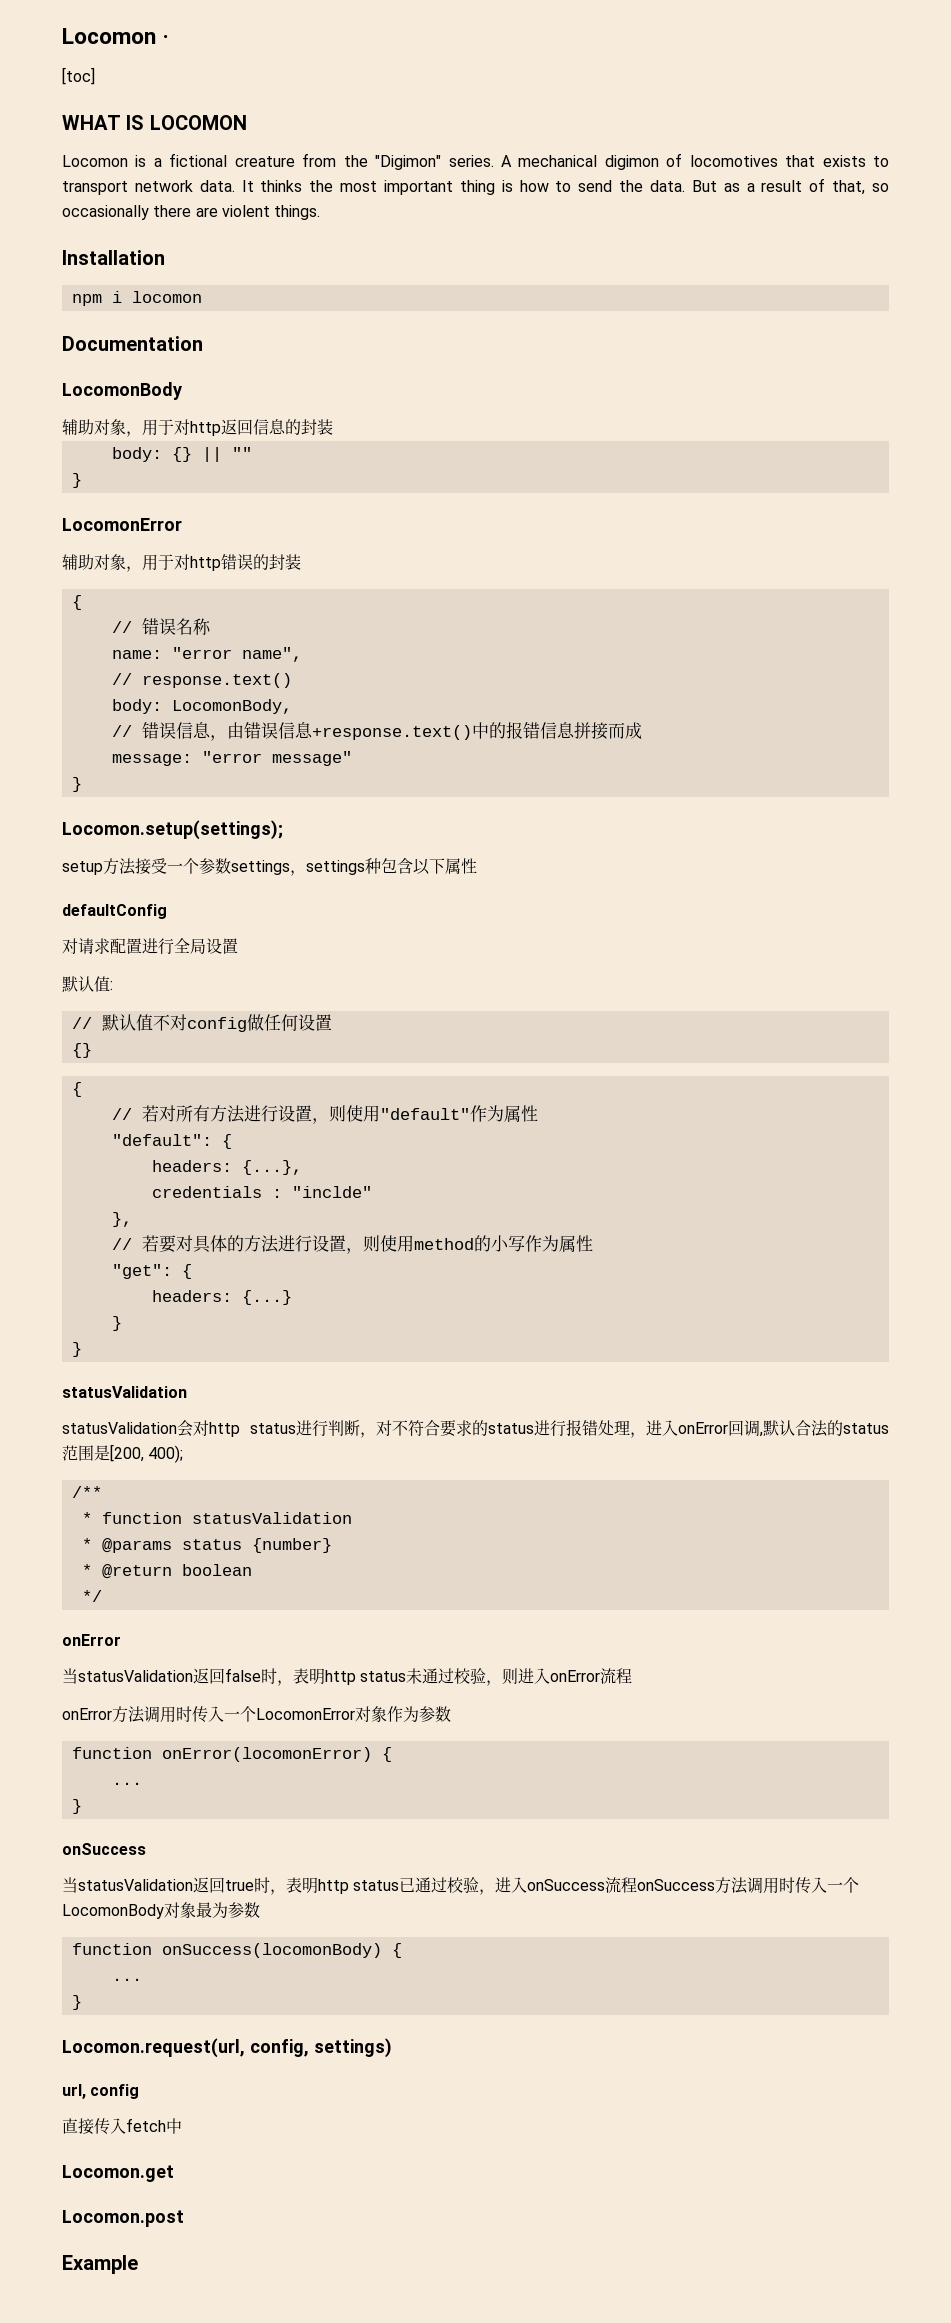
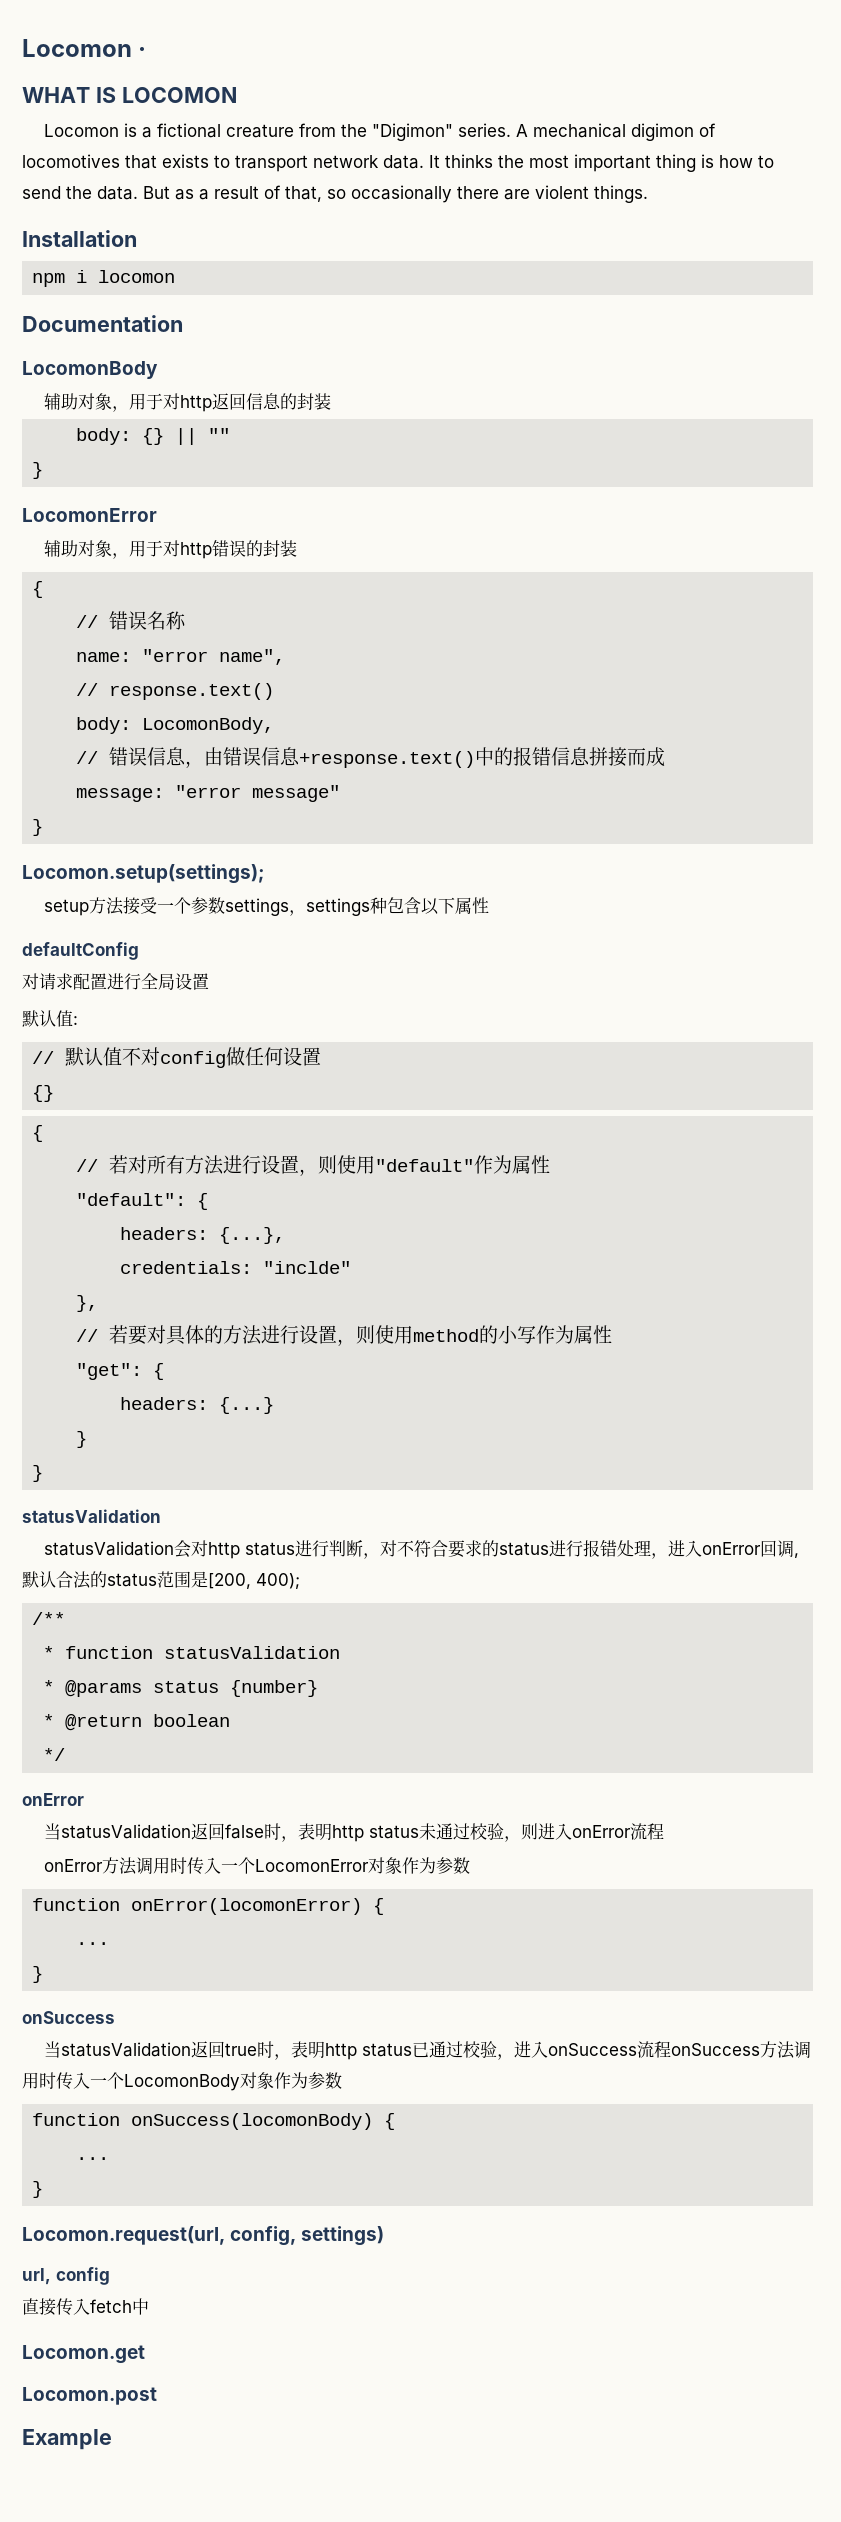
[62,67,95,85] // [toc] -> (147, 51) none
[151,1186,282,1198] credentials : -> [120,1261,253,1274] credentials:
[196,1902,212,1918] 最 -> [274,2072,291,2089] 作

